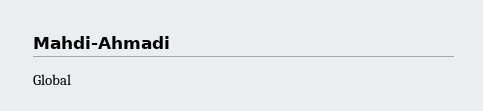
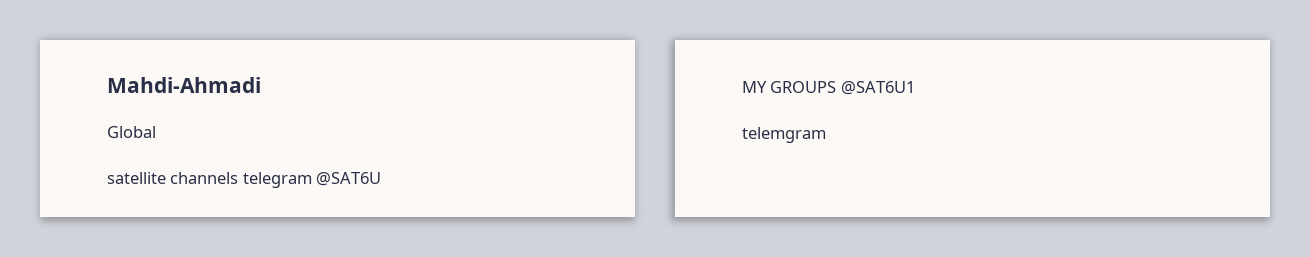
(71, 79) none -> [107,172,382,188] [742,81,915,95] [742,127,826,143] // satellite channels telegram @SAT6U // MY GROUPS @SAT6U1 // telemgram

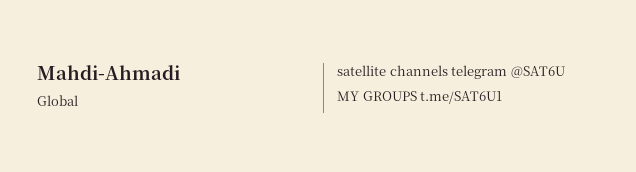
[840,81,915,95] [742,127,826,143] @SAT6U1 // telemgram -> [420,91,503,104] t.me/SAT6U1

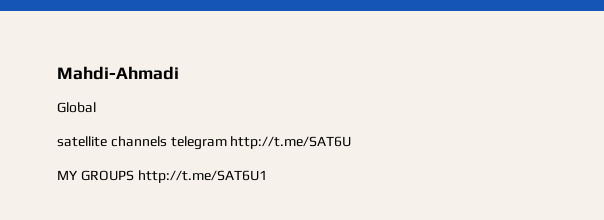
[510,66,565,78] @SAT6U -> [230,136,352,149] http://t.me/SAT6U
[420,91,503,104] t.me/SAT6U1 -> [137,170,267,183] http://t.me/SAT6U1

